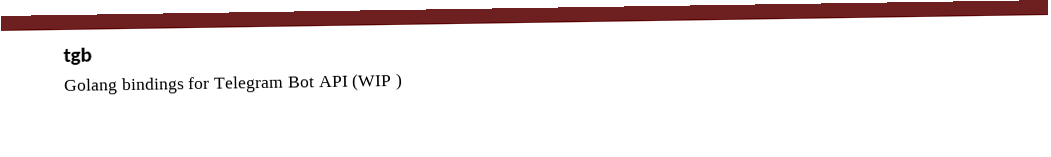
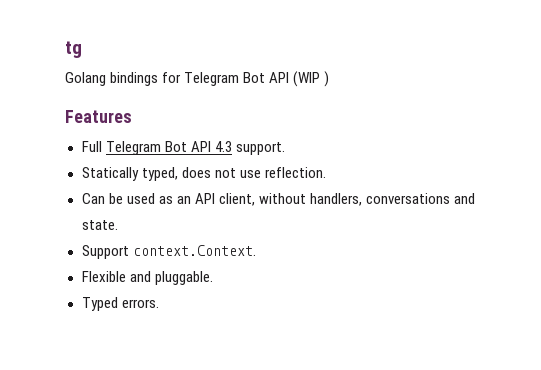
[63,47,92,66] tgb -> [65,41,82,58] tg
(404, 81) none -> [65,110,132,123] [81,141,285,155] [81,167,326,181] [81,193,476,206] [81,220,118,230] [81,245,256,259] [81,271,213,285] [81,297,159,311] // Features // Full Telegram Bot API 4.3 support. // Statically typed, does not use reflection. // Сan be used as an API client, without handlers, conversations and state. // Support context.Context. // Flexible and pluggable. // Typed errors.

